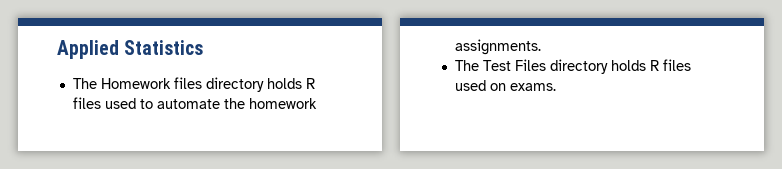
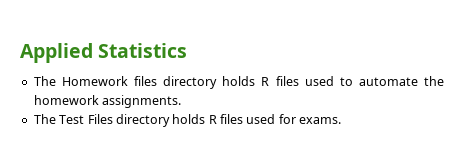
[489,83,506,91] on -> [278,114,296,124] for

